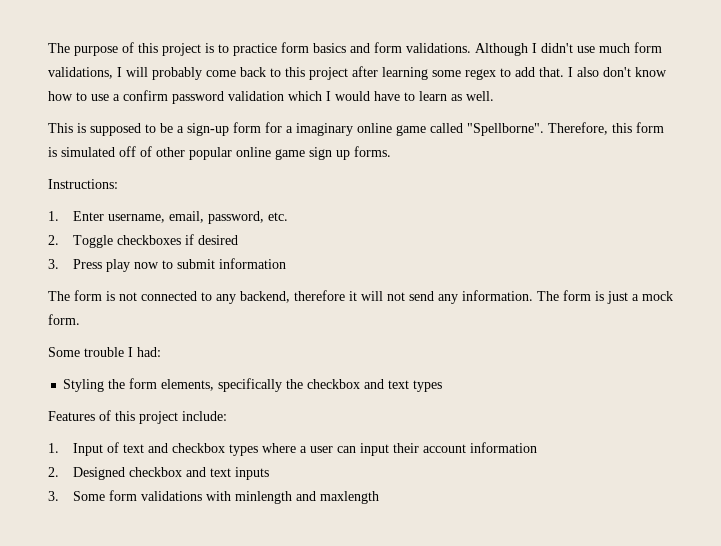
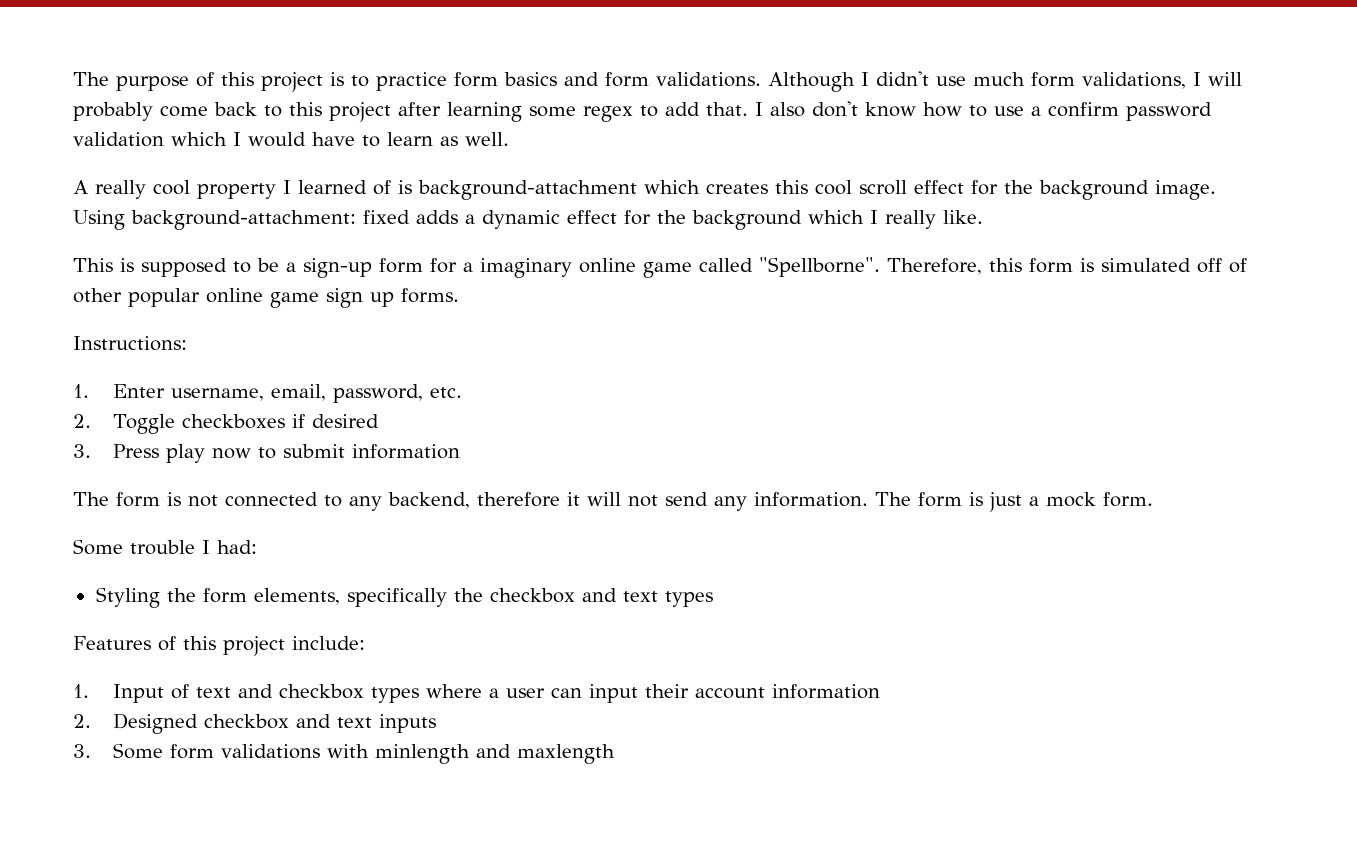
(494, 96) none -> [73,180,1216,200] [73,210,983,230] // A really cool property I learned of is background-attachment which creates this cool scroll effect for the background image. Using background-attachment: fixed adds a dynamic effect for the background which I really like.

